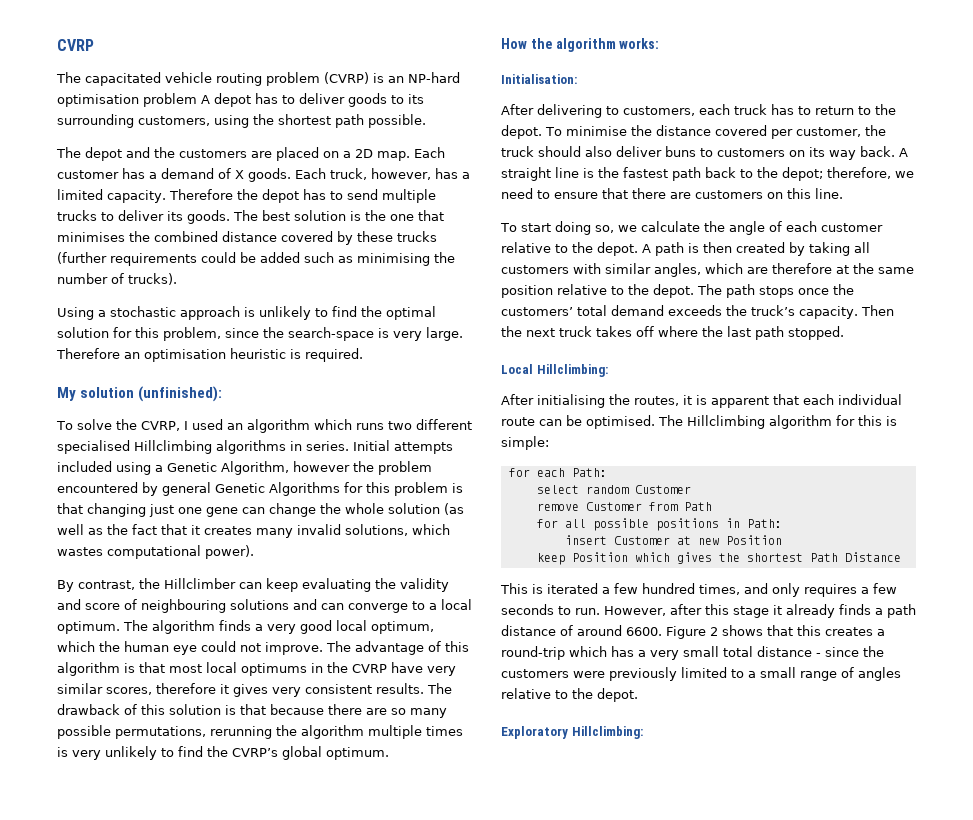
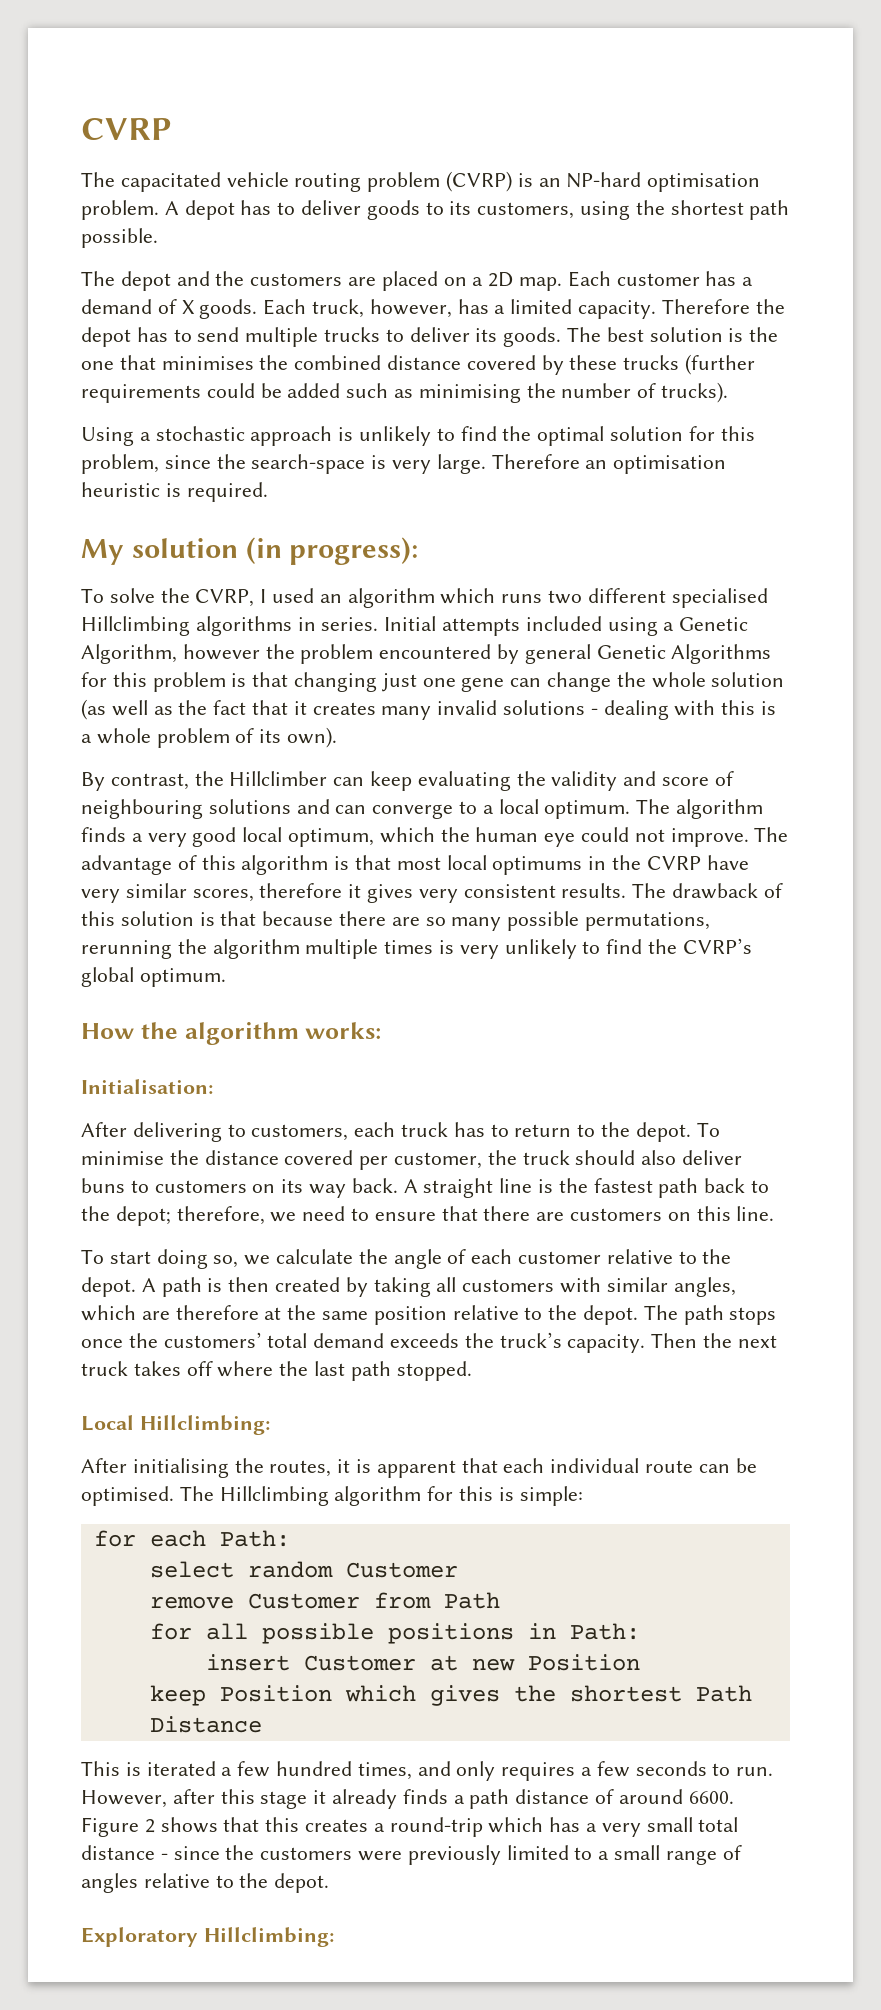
[143,93,197,107] problem -> [81,200,159,220] problem.
[57,114,134,128] surrounding -> (472, 208) none
[138,386,223,402] (unfinished): -> [245,537,419,565] (in progress):
[345,524,450,536] [57,545,254,559] solutions, which wastes computational power). -> [503,700,777,720] [81,727,338,748] solutions - dealing with this is a whole problem of its own).

